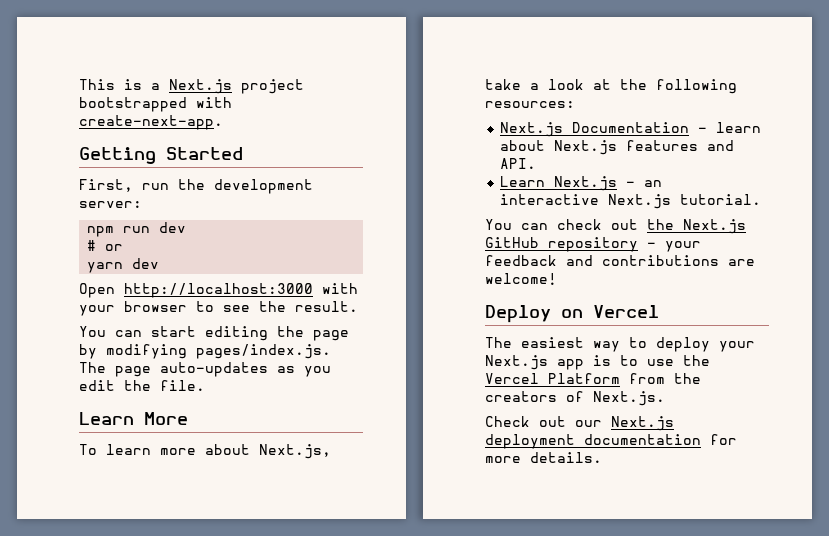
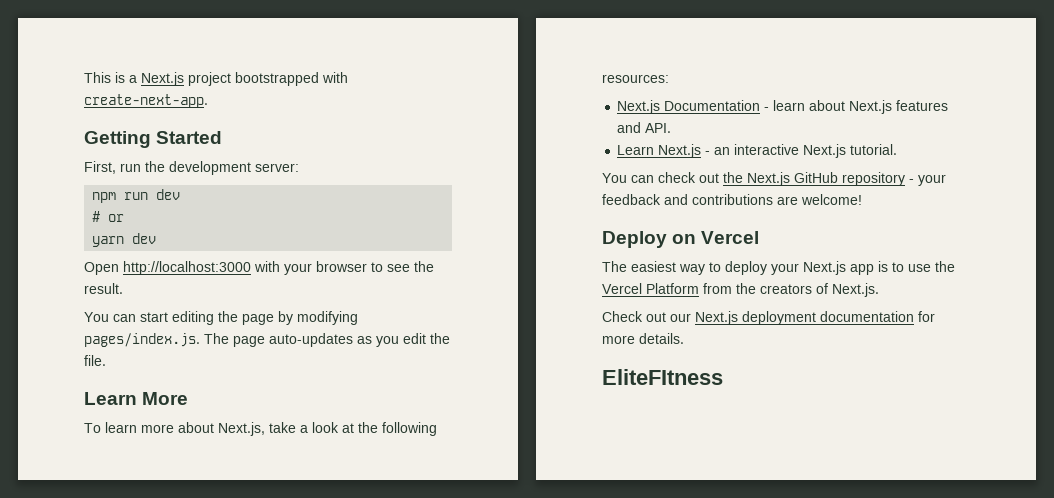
(602, 457) none -> [602,369,723,385] // EliteFItness

